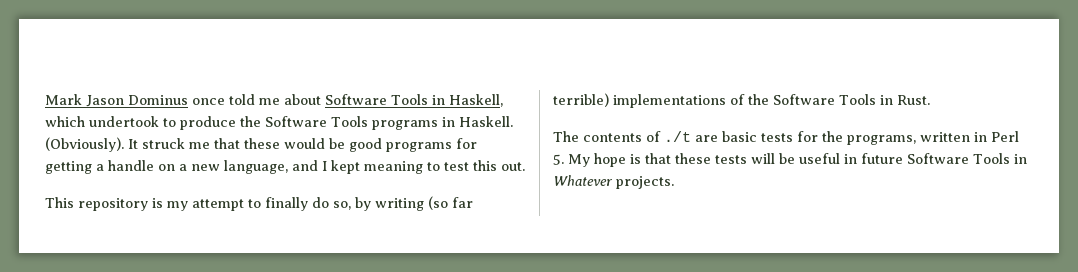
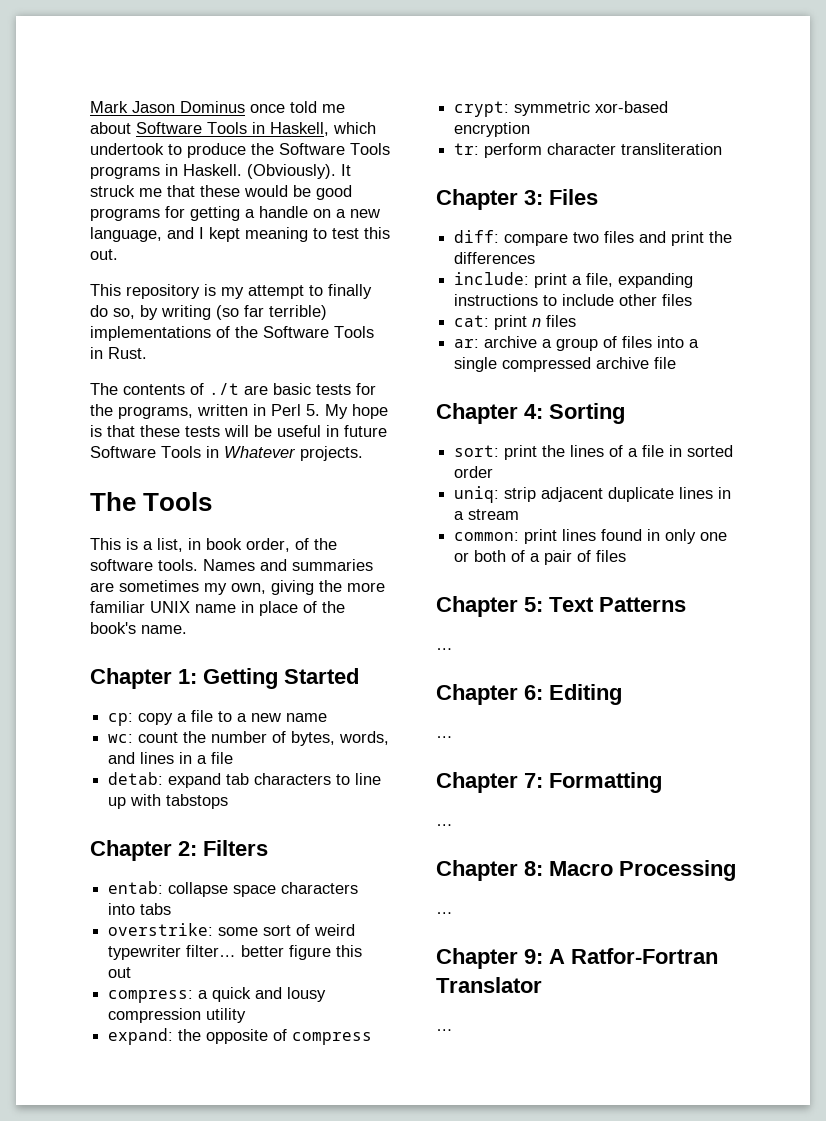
(674, 182) none -> [90,492,213,511] [90,538,337,552] [90,559,373,571] [90,580,385,595] [90,601,345,616] [90,622,187,634] [90,668,359,689] [108,710,328,726] [108,731,390,746] [108,752,234,764] [108,772,382,788] [108,794,229,809] [90,840,268,861] [108,881,359,897] [108,903,172,915] [108,923,356,936] [108,945,363,960] [108,967,132,978] [108,987,327,1003] [108,1008,247,1023] [108,1028,373,1045] [454,101,669,117] [454,122,531,137] [454,143,723,158] [436,189,598,210] [454,230,733,246] [454,252,536,264] [454,272,694,288] [454,294,693,306] [454,315,577,330] [454,336,700,351] [454,357,677,372] [436,403,625,424] [454,445,734,460] [454,466,494,478] [454,486,732,503] [454,509,520,520] [454,529,728,544] [454,550,627,565] [436,596,686,617] [436,648,453,650] [436,684,622,705] [436,736,453,738] [436,772,662,793] [436,824,453,826] [436,860,736,881] [436,912,453,914] [436,948,718,969] [436,977,542,993] [436,1029,453,1031] // The Tools // This is a list, in book order, of the software tools. Names and summaries are sometimes my own, giving the more familiar UNIX name in place of the book's name. // Chapter 1: Getting Started // cp: copy a file to a new name // wc: count the number of bytes, words, and lines in a file // detab: expand tab characters to line up with tabstops // Chapter 2: Filters // entab: collapse space characters into tabs // overstrike: some sort of weird typewriter filter… better figure this out // compress: a quick and lousy compression utility // expand: the opposite of compress // crypt: symmetric xor-based encryption // tr: perform character transliteration // Chapter 3: Files // diff: compare two files and print the differences // include: print a file, expanding instructions to include other files // cat: print n files // ar: archive a group of files into a single compressed archive file // Chapter 4: Sorting // sort: print the lines of a file in sorted order // uniq: strip adjacent duplicate lines in a stream // common: print lines found in only one or both of a pair of files // Chapter 5: Text Patterns // … // Chapter 6: Editing // … // Chapter 7: Formatting // … // Chapter 8: Macro Processing // … // Chapter 9: A Ratfor-Fortran Translator // …

